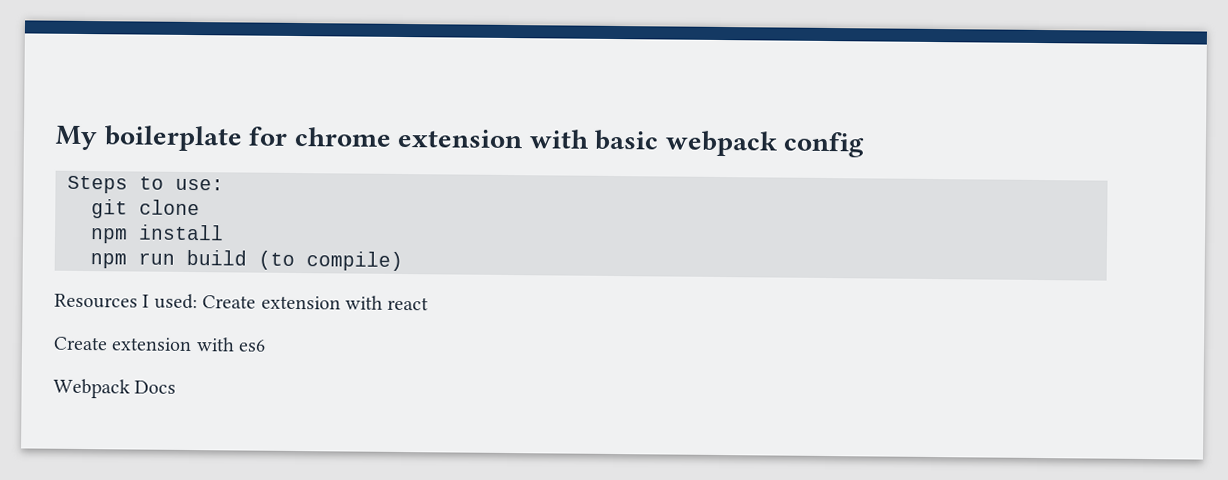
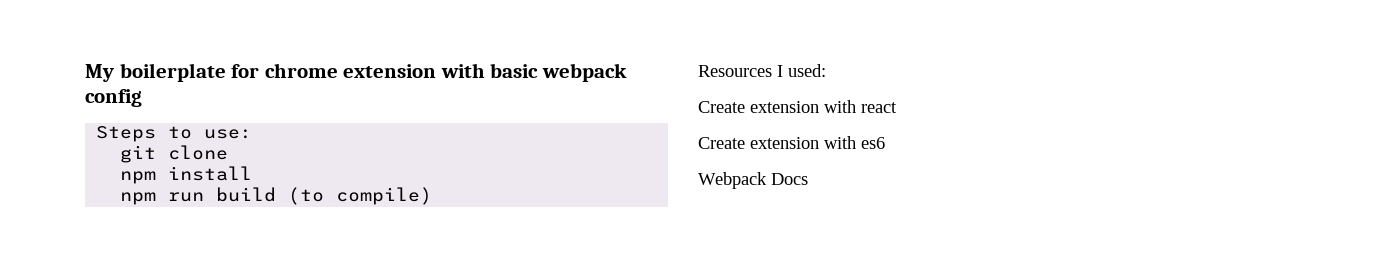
(198, 301) none -> (826, 70) //

